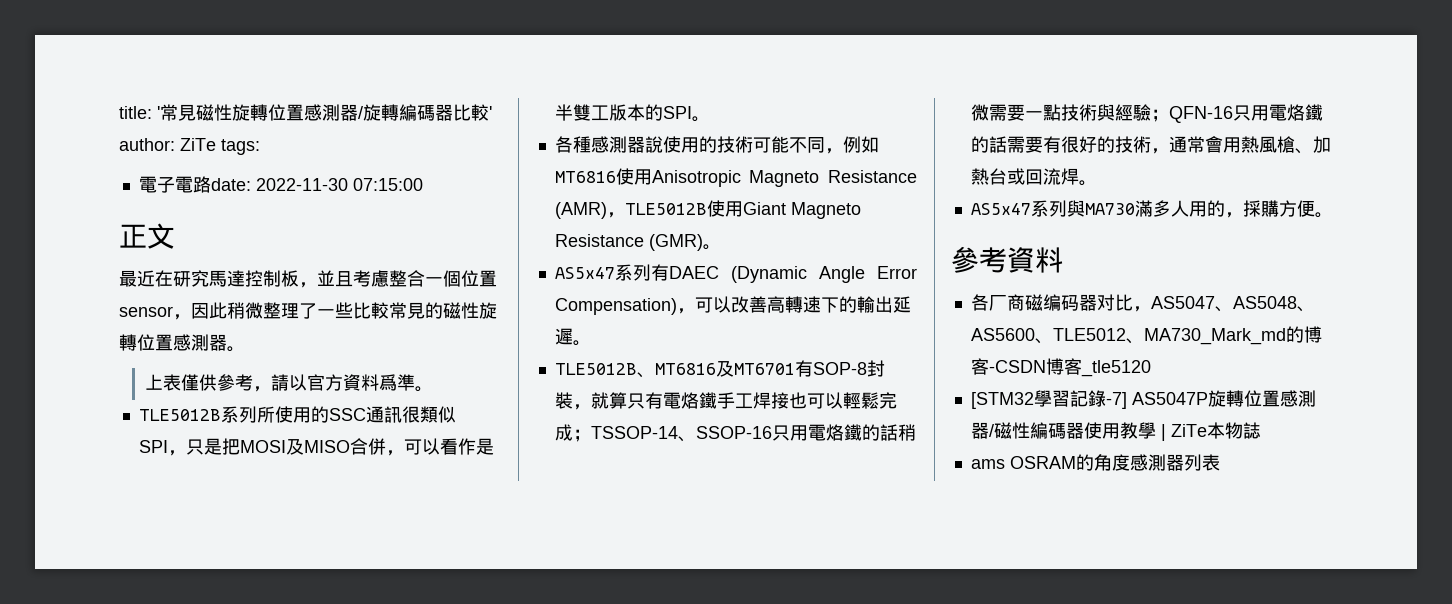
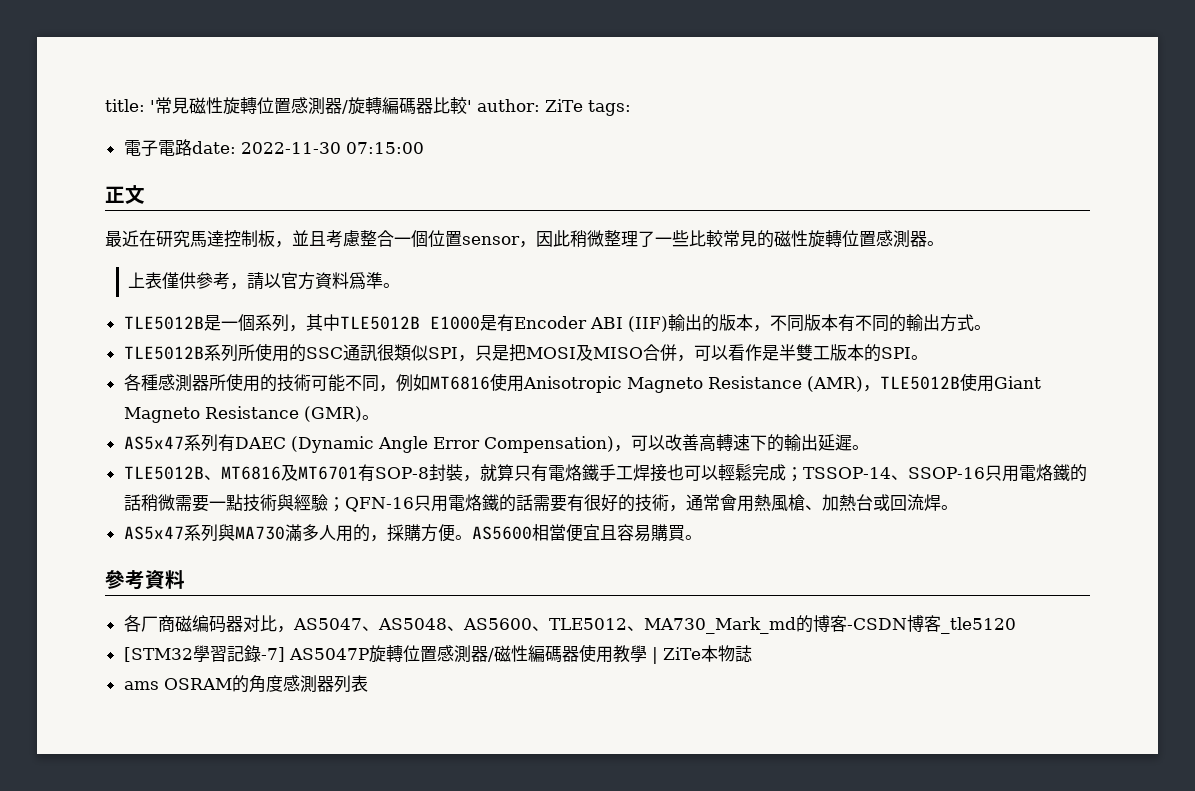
(433, 389) none -> [123,314,991,332] // TLE5012B是一個系列，其中TLE5012B E1000是有Encoder ABI (IIF)輸出的版本，不同版本有不同的輸出方式。
[644,136,663,153] 說 -> [208,374,226,391] 所
(1333, 215) none -> [471,524,702,542] AS5600相當便宜且容易購買。

